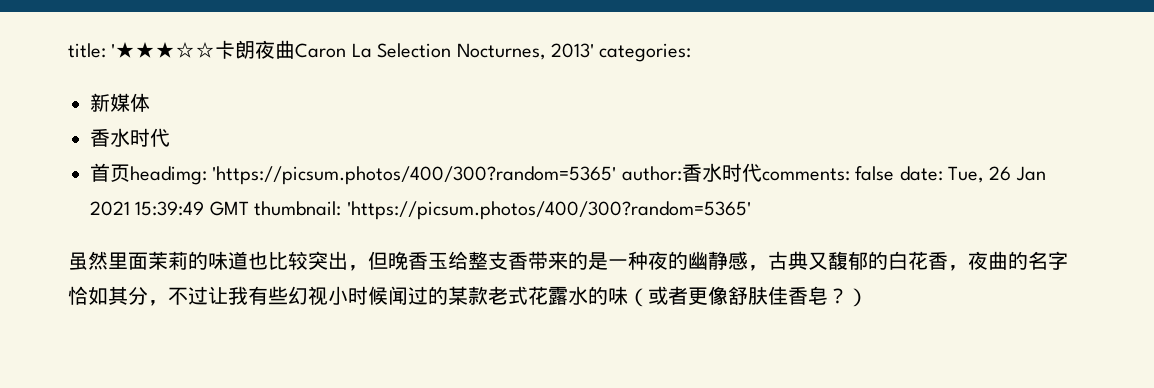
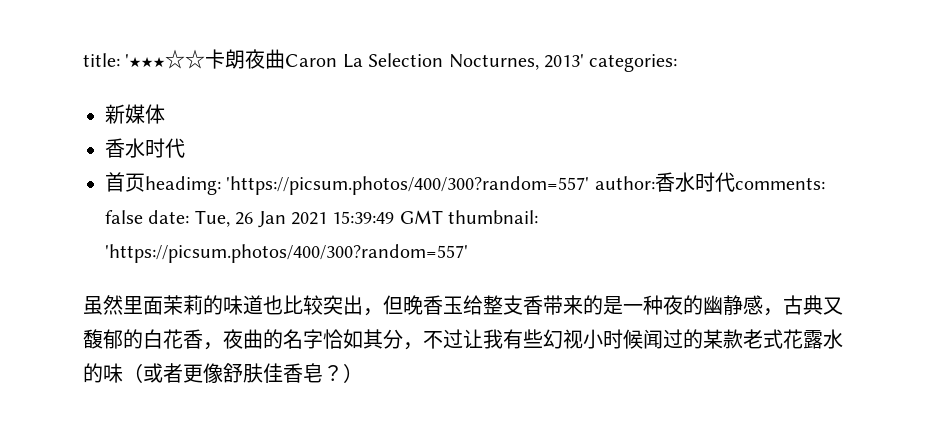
[212,166,617,185] 'https://picsum.photos/400/300?random=5365' -> [226,176,590,195] 'https://picsum.photos/400/300?random=557'
[346,201,751,220] 'https://picsum.photos/400/300?random=5365' -> [105,244,468,263] 'https://picsum.photos/400/300?random=557'

